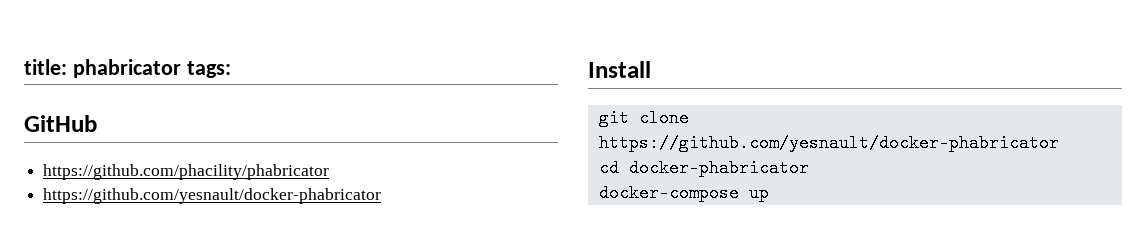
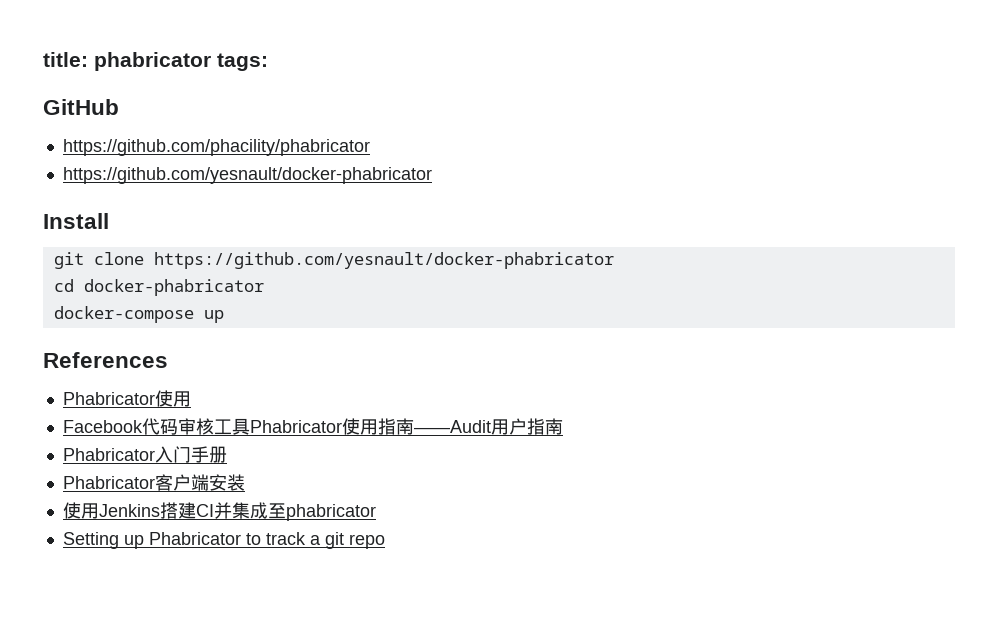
(769, 193) none -> [43,352,168,368] [62,390,191,407] [62,418,563,435] [62,446,227,463] [62,474,245,491] [62,502,376,521] [62,532,385,549] // References // Phabricator使用 // Facebook代码审核工具Phabricator使用指南——Audit用户指南 // Phabricator入门手册 // Phabricator客户端安装 // 使用Jenkins搭建CI并集成至phabricator // Setting up Phabricator to track a git repo

